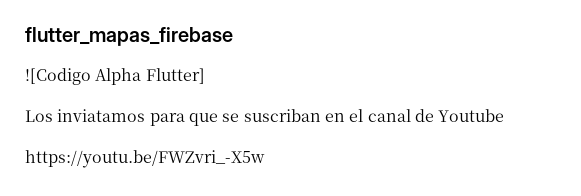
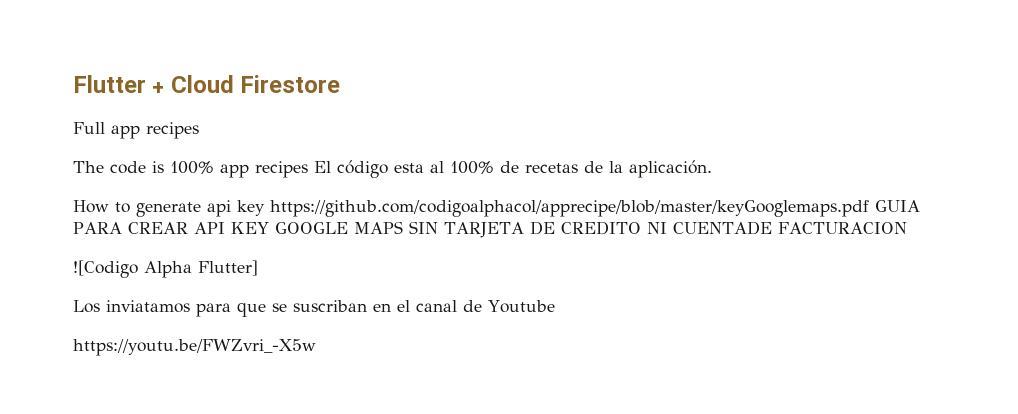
[25,27,233,46] flutter_mapas_firebase -> [73,75,341,93] [73,122,199,139] [73,160,712,178] [73,200,920,217] [73,221,907,238] Flutter + Cloud Firestore // Full app recipes // The code is 100% app recipes El código esta al 100% de recetas de la aplicación. // How to generate api key https://github.com/codigoalphacol/apprecipe/blob/master/keyGooglemaps.pdf GUIA PARA CREAR API KEY GOOGLE MAPS SIN TARJETA DE CREDITO NI CUENTADE FACTURACION

